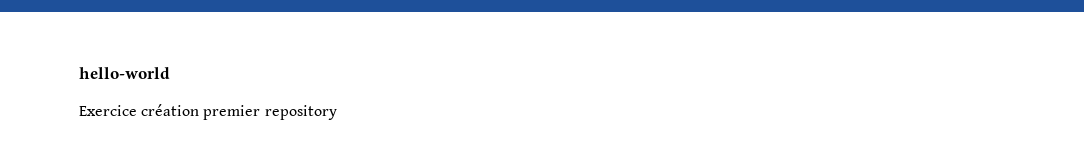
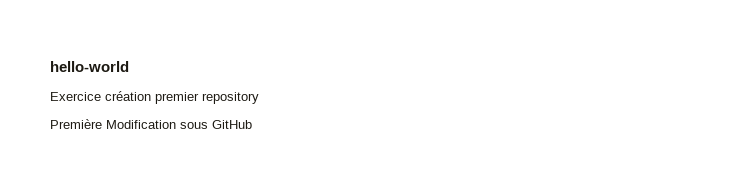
(337, 112) none -> [50,119,252,129] // Première Modification sous GitHub

